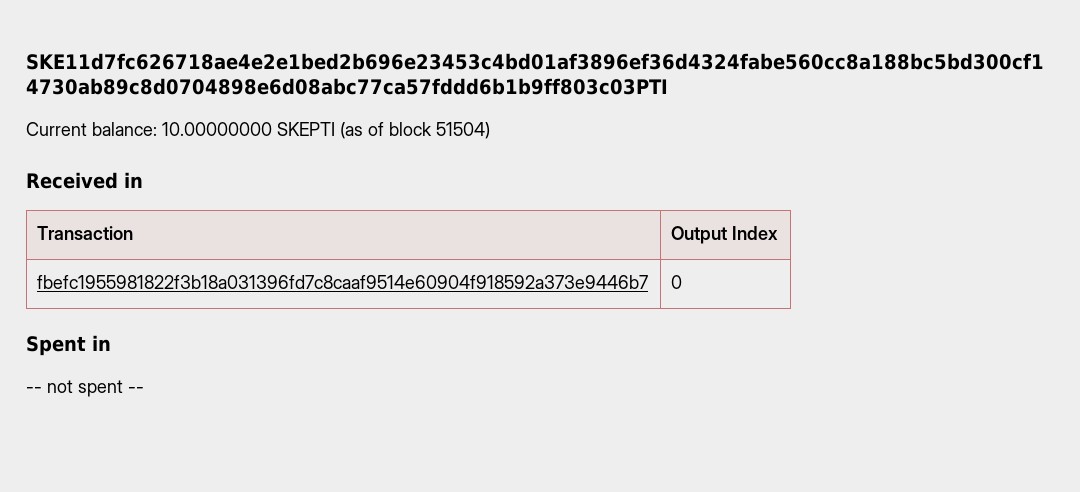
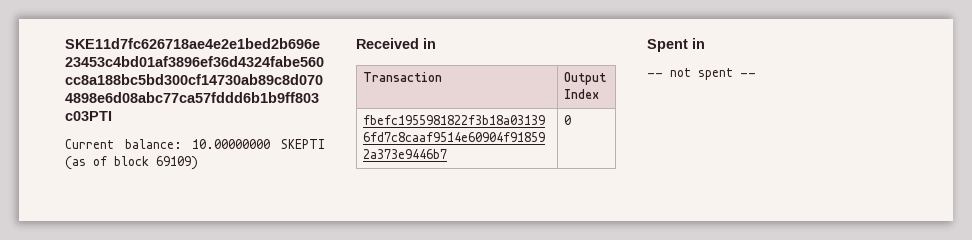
[436,122,490,139] 51504) -> [156,156,198,170] 69109)

